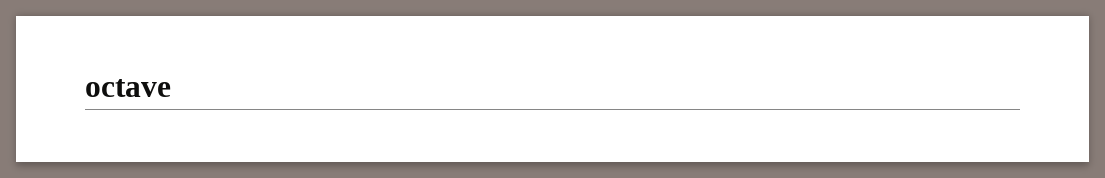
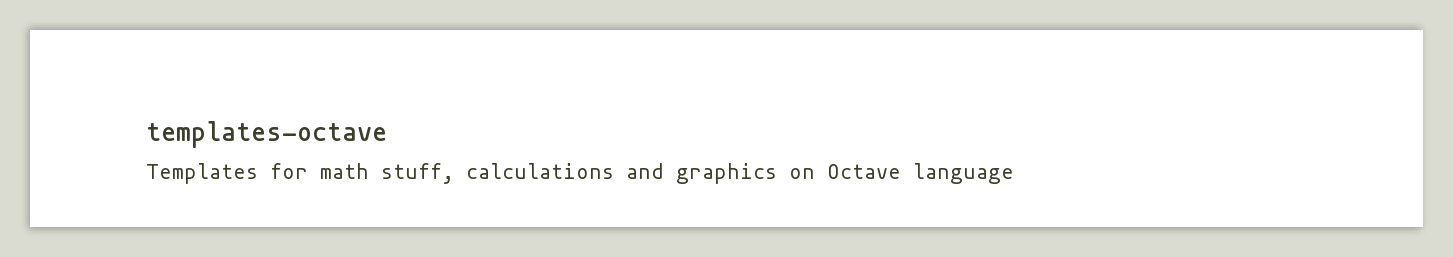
[85,79,171,97] octave -> [146,121,387,148] [146,163,1014,184] templates-octave // Templates for math stuff, calculations and graphics on Octave language

